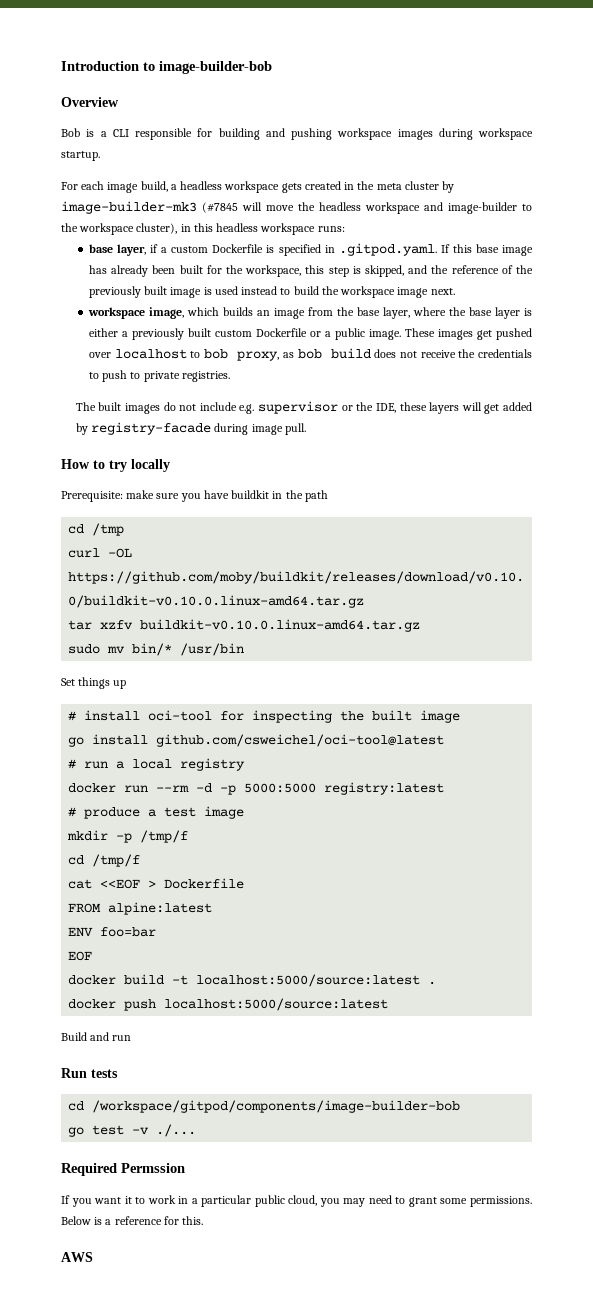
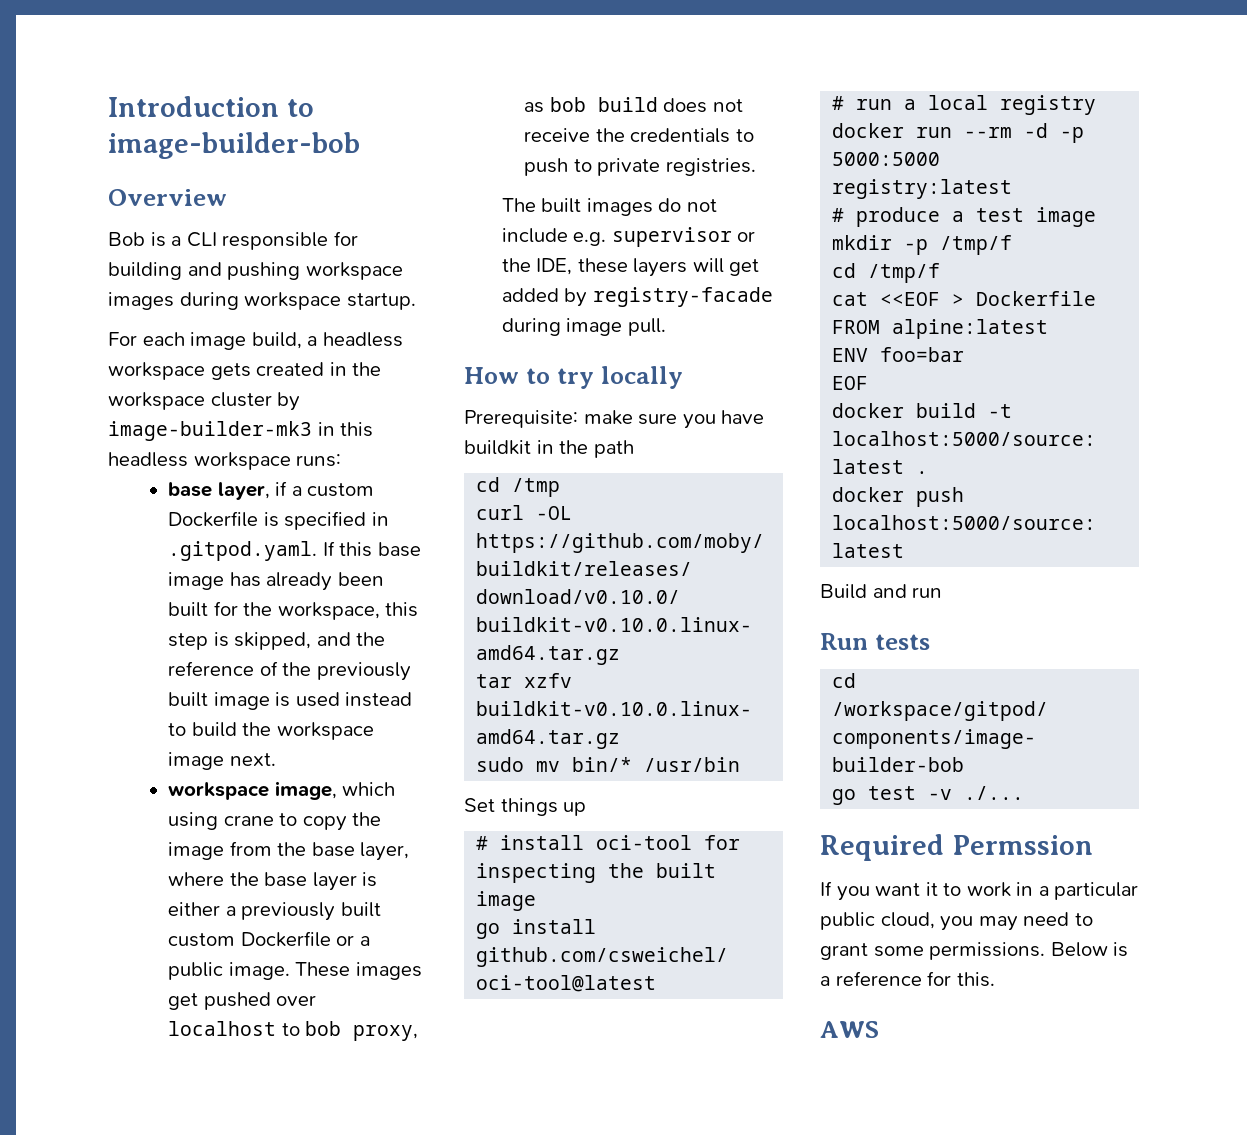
[376,183,402,190] meta -> [108,392,205,410] workspace
[202,202,532,214] [61,223,178,235] (#7845 will move the headless workspace and image-builder to the workspace cluster), -> (312, 431) none
[222,307,270,316] builds an -> [168,812,382,831] using crane to copy the

